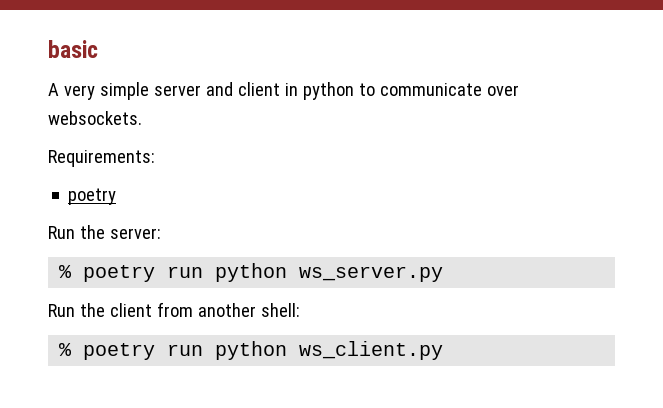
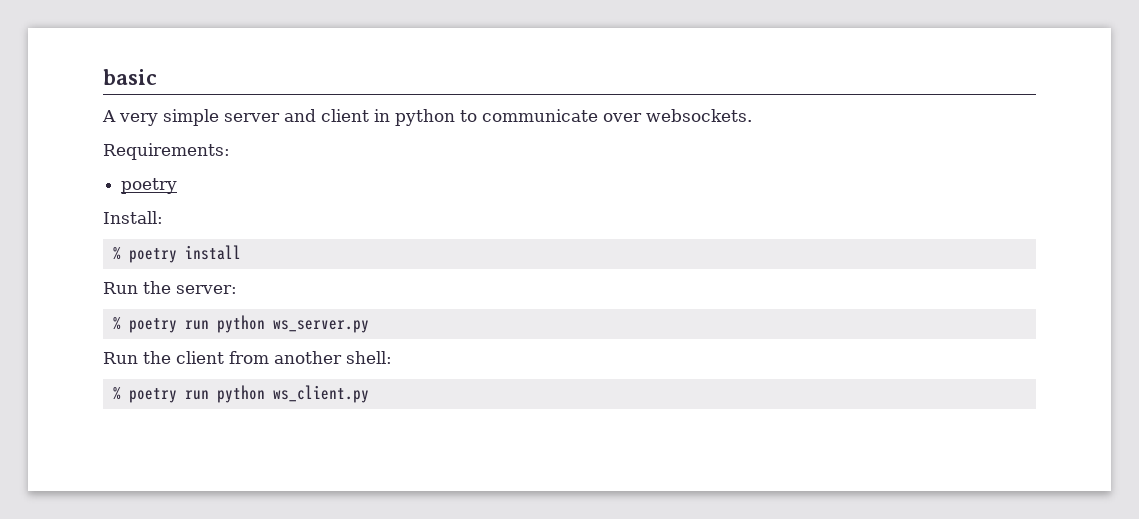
(117, 196) none -> [103,211,163,224] [112,245,241,263] // Install: // % poetry install

